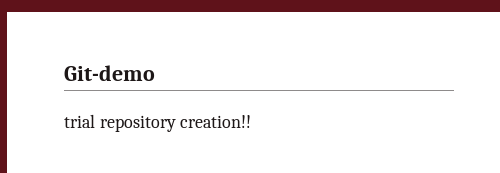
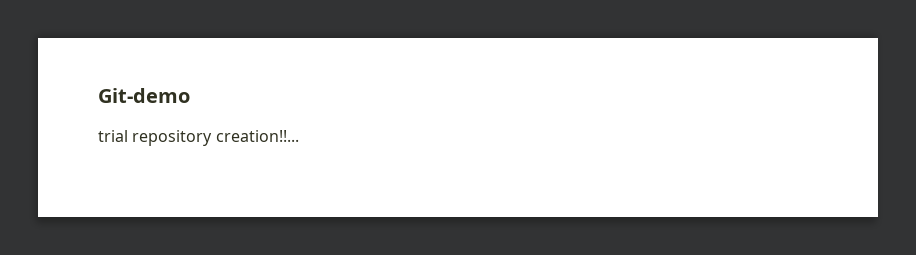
[180,115,252,128] creation!! -> [215,130,299,142] creation!!...

